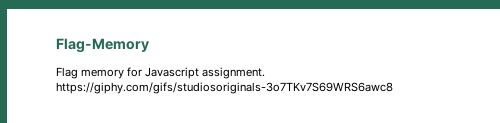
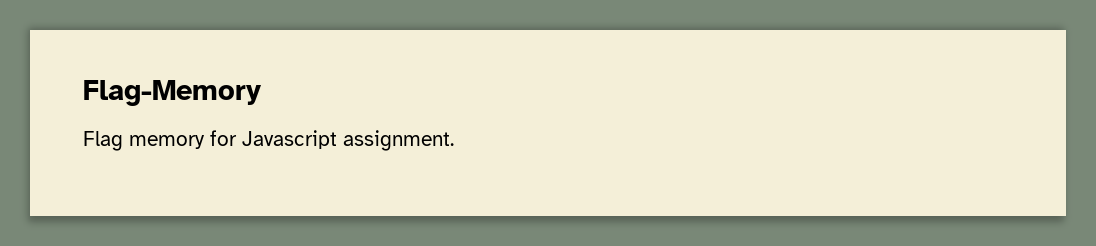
[56,82,393,94] https://giphy.com/gifs/studiosoriginals-3o7TKv7S69WRS6awc8 -> (454, 140) none

